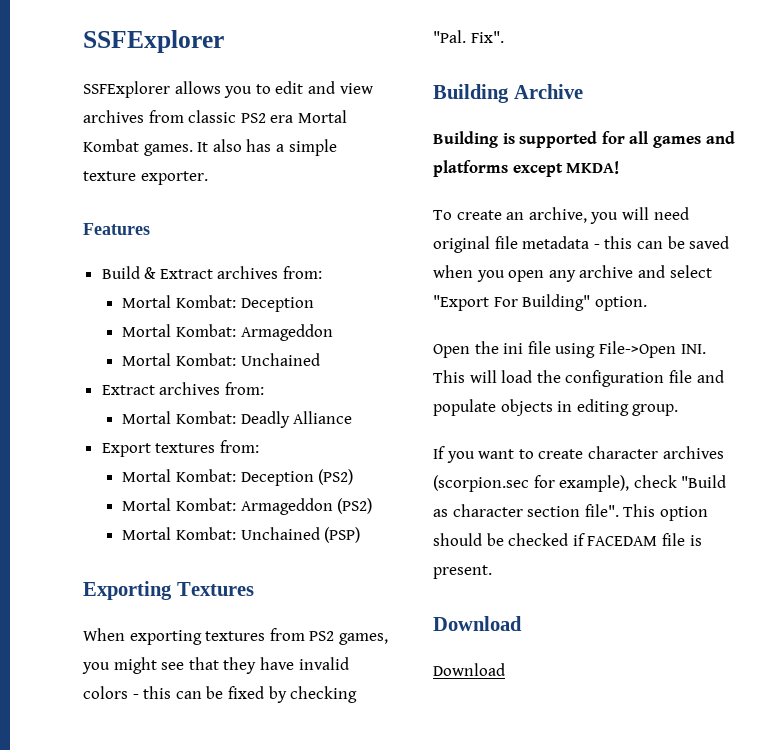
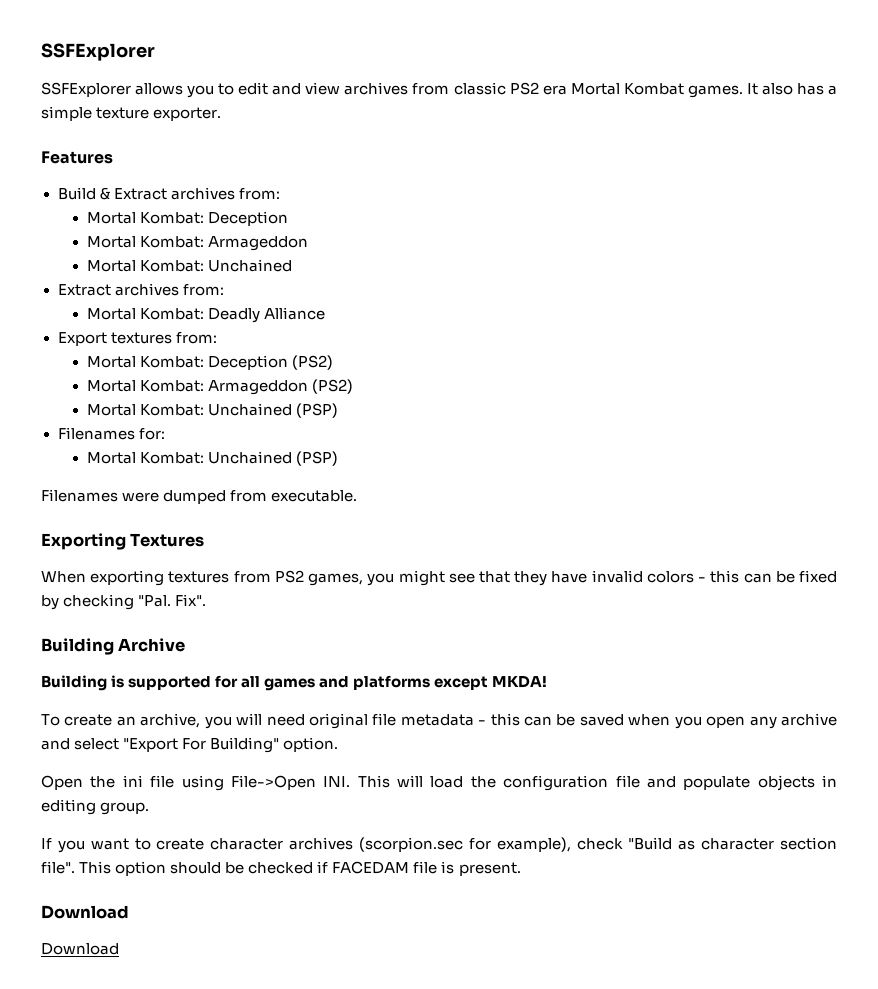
(361, 535) none -> [57,427,165,440] [86,451,338,466] [41,489,358,504] // Filenames for: // Mortal Kombat: Unchained (PSP) // Filenames were dumped from executable.

